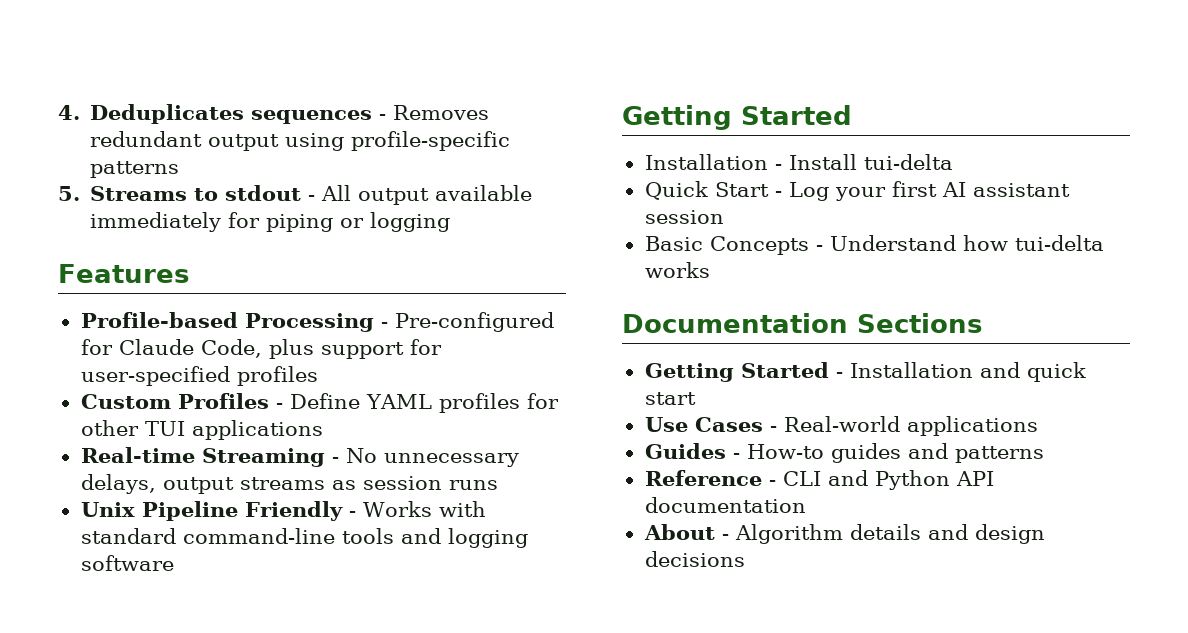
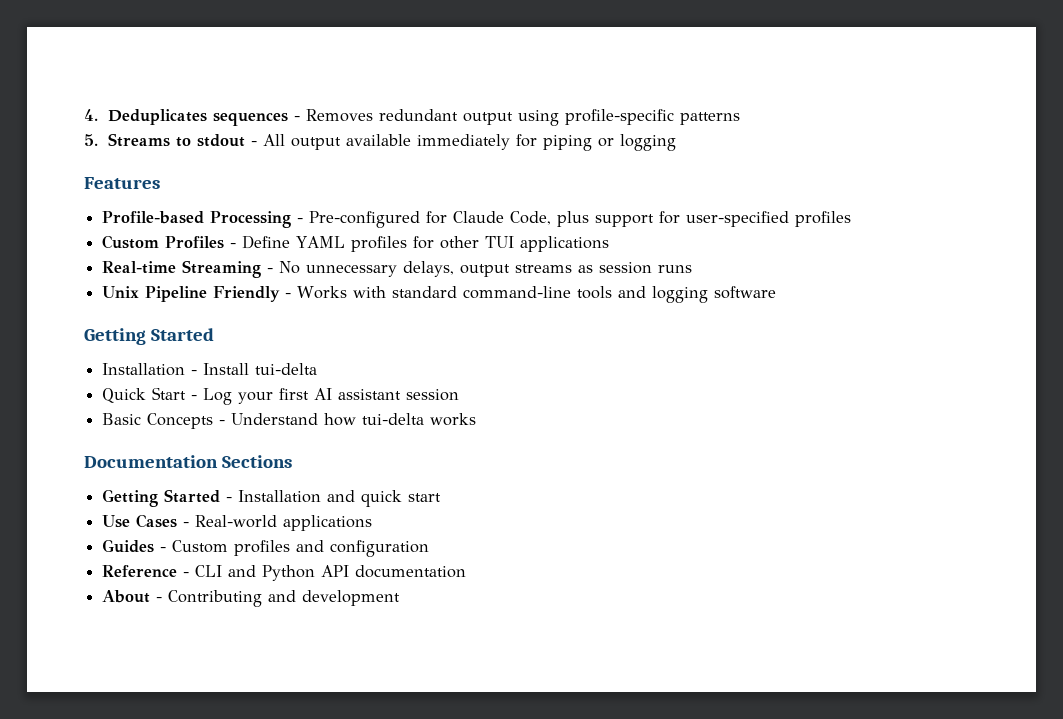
[746,443,1044,463] How-to guides and patterns -> [172,540,430,557] Custom profiles and configuration
[734,524,1045,544] [644,551,745,567] Algorithm details and design decisions -> [168,590,401,607] Contributing and development

